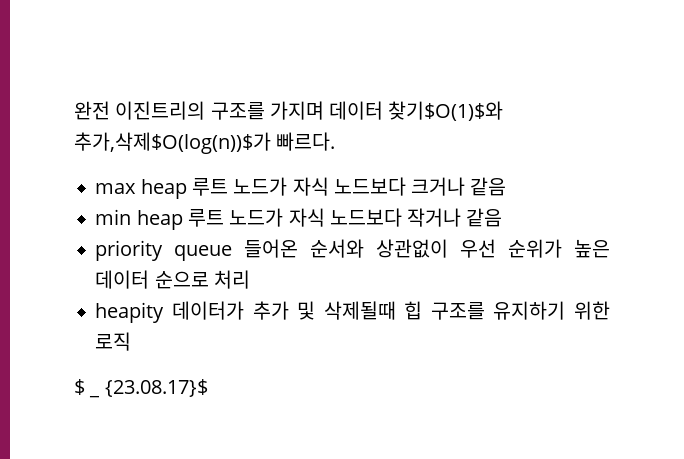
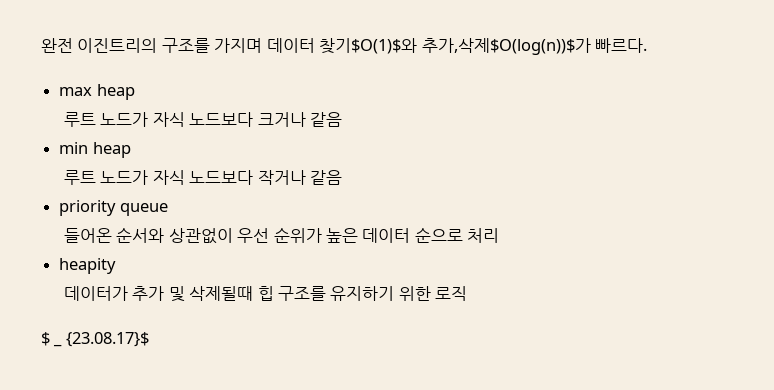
(187, 189) none -> (135, 92) //
(183, 220) none -> (131, 150) //
(233, 253) none -> (168, 209) //
(165, 312) none -> (117, 266) //

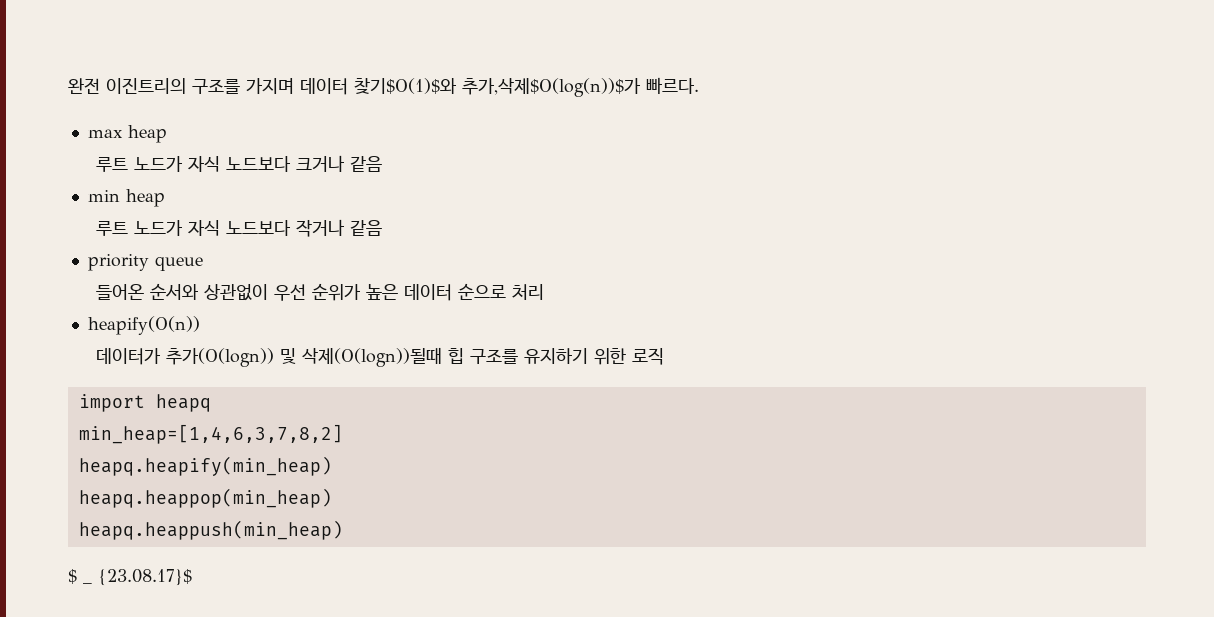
[59,258,117,274] heapity -> [87,316,200,335] heapify(O(n))
[132,286,254,302] 추가 및 삭제될때 -> [166,347,443,367] 추가(O(logn)) 및 삭제(O(logn))될때
(468, 293) none -> [78,394,211,412] [78,424,343,444] [78,456,332,476] [78,488,332,508] [78,520,343,540] // import heapq // min_heap=[1,4,6,3,7,8,2] // heapq.heapify(min_heap) // heapq.heappop(min_heap) // heapq.heappush(min_heap)

